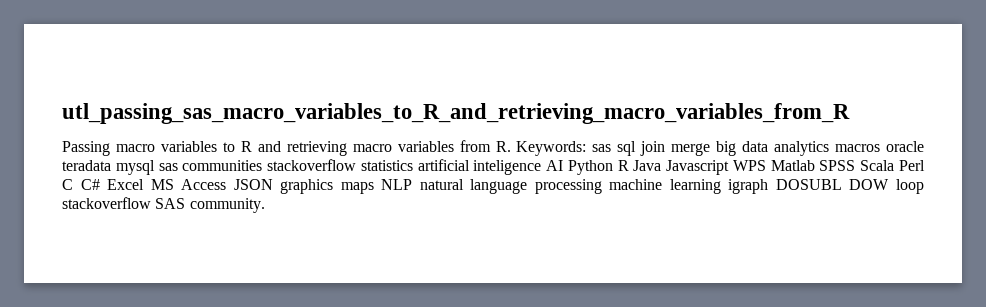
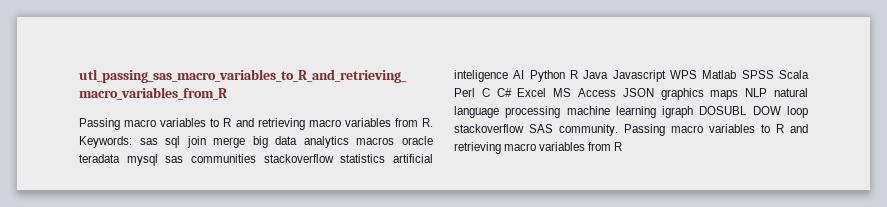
(265, 205) none -> [624,124,808,136] [454,142,623,154] Passing macro variables to R and retrieving macro variables from R

